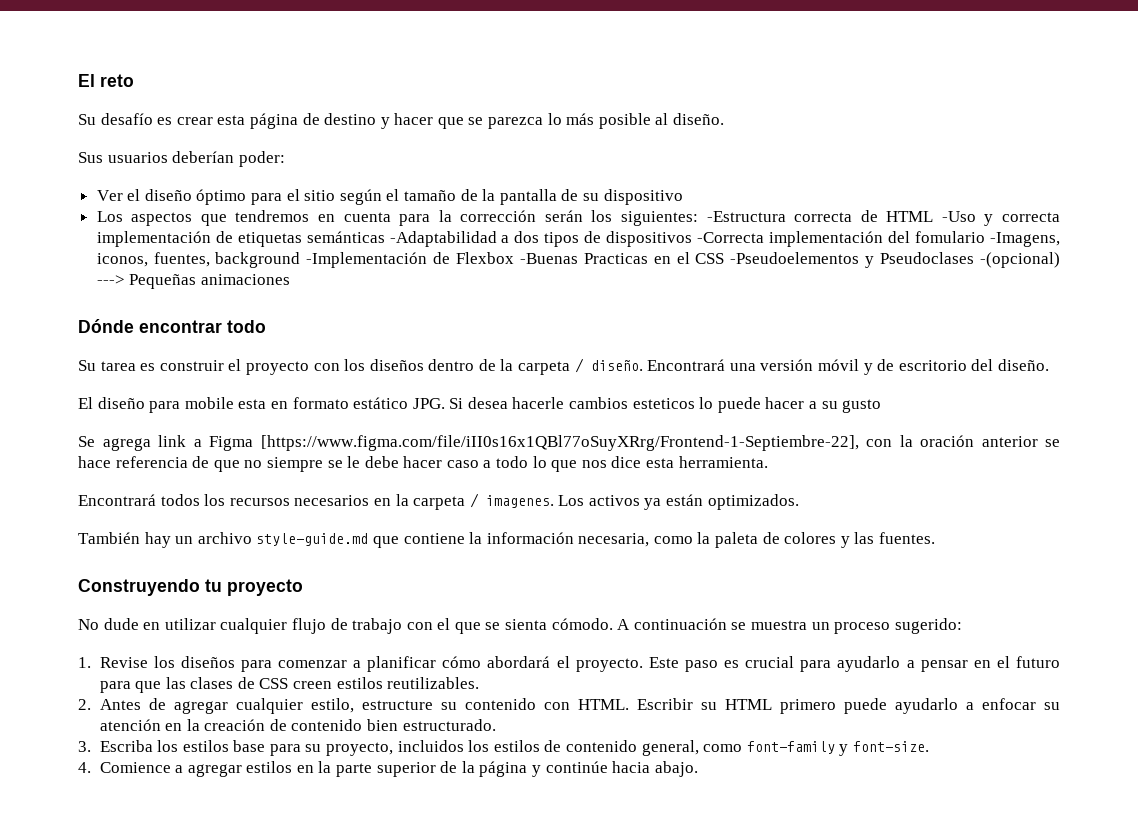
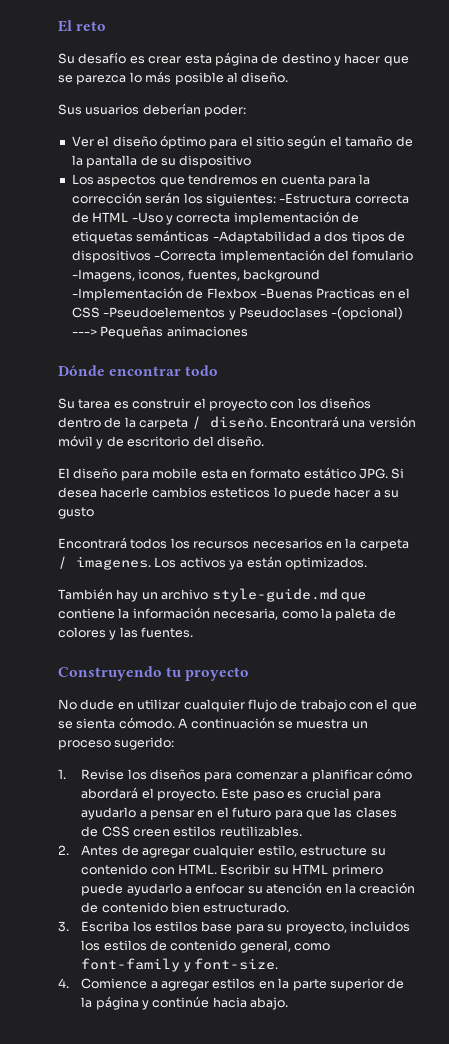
[78,435,1060,451] [78,456,768,472] // Se agrega link a Figma [https://www.figma.com/file/iII0s16x1QBl77oSuyXRrg/Frontend-1-Septiembre-22], con la oración anterior se hace referencia de que no siempre se le debe hacer caso a todo lo que nos dice esta herramienta. -> (94, 513) none

